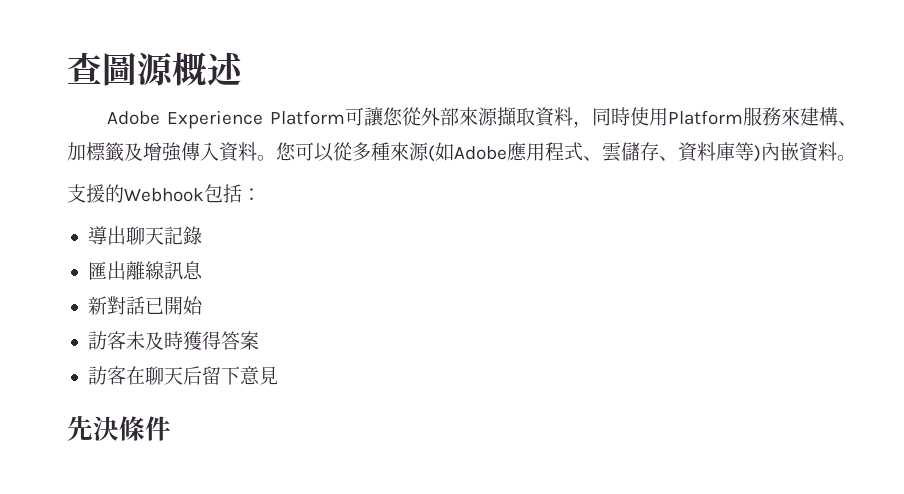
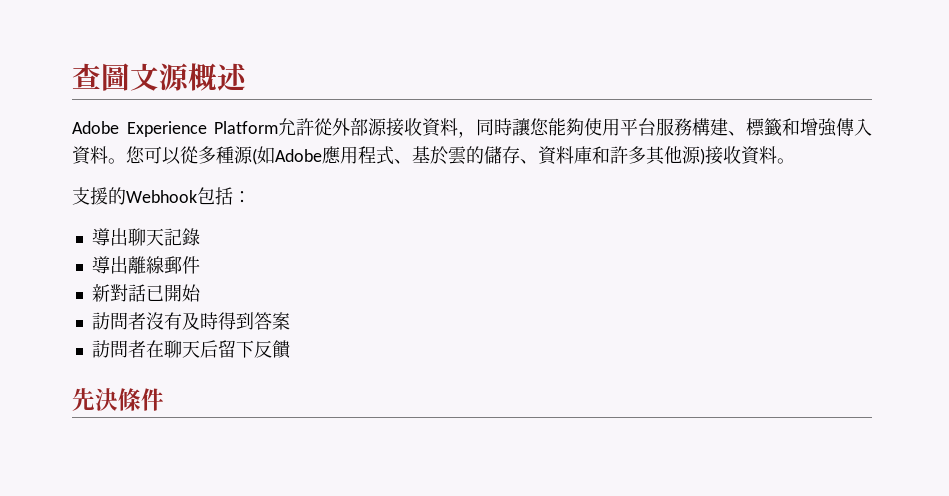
(137, 69) none -> [130,63,159,91] 文
[345,107,857,128] [67,142,143,162] 可讓您從外部來源擷取資料，同時使用Platform服務來建構、加標籤及 -> [278,118,800,138] 允許從外部源接收資料，同時讓您能夠使用平台服務構建、標籤和
[390,142,409,161] 來 -> (234, 155) none
[602,142,621,162] 雲 -> [412,146,484,165] 基於雲的
[735,142,799,162] 等)內嵌 -> [592,146,741,165] 和許多其他源)接收
[87,261,203,280] 匯出離線訊息 -> [91,256,200,274] 導出離線郵件
[106,331,221,350] 客未及時獲得 -> [109,312,254,330] 問者沒有及時得到
[106,366,126,385] 客 -> [109,340,146,358] 問者
[239,366,278,385] 意見 -> [253,340,291,359] 反饋

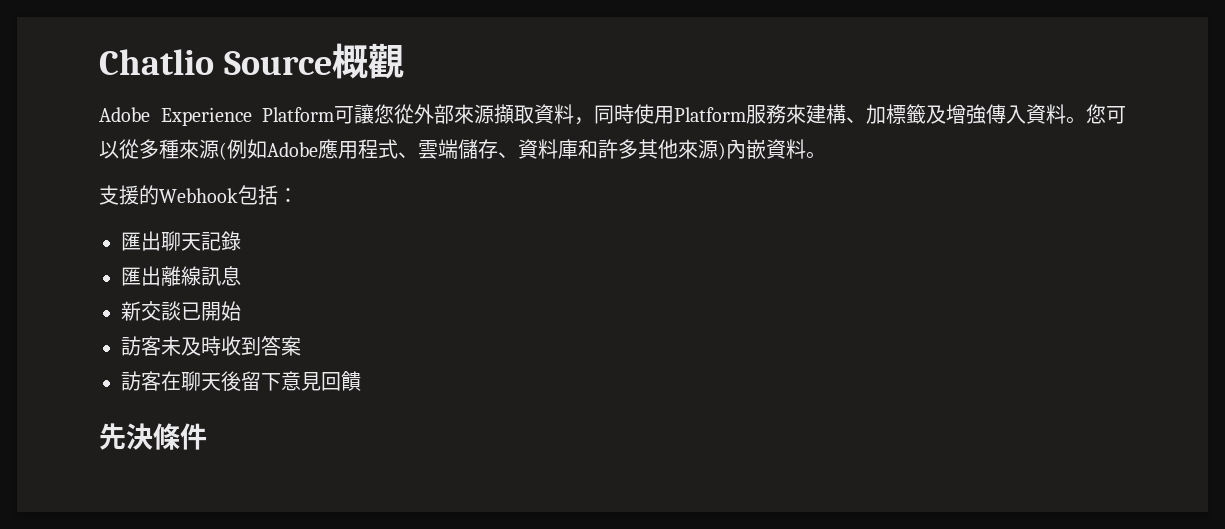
[72,63,248,91] 查圖文源概述 -> [99,43,404,79] Chatlio Source概觀
[278,118,800,138] 允許從外部源接收資料，同時讓您能夠使用平台服務構建、標籤和 -> [334,104,946,125] 可讓您從外部來源擷取資料，同時使用Platform服務來建構、加標籤及
[234,146,257,165] 源( -> [179,139,247,160] 來源(例
[412,146,484,165] 基於雲的 -> [418,139,458,159] 雲端
[682,146,741,165] 源)接收 -> [678,139,766,160] 來源)內嵌
[91,228,110,246] 導 -> [121,232,141,251] 匯
[91,256,200,274] 導出離線郵件 -> [121,266,241,286] 匯出離線訊息
[109,284,146,302] 對話 -> [141,301,181,321] 交談
[109,312,236,330] 問者沒有及時得 -> [141,336,241,356] 客未及時收
[109,340,272,358] 問者在聊天后留下反 -> [141,371,341,391] 客在聊天後留下意見回

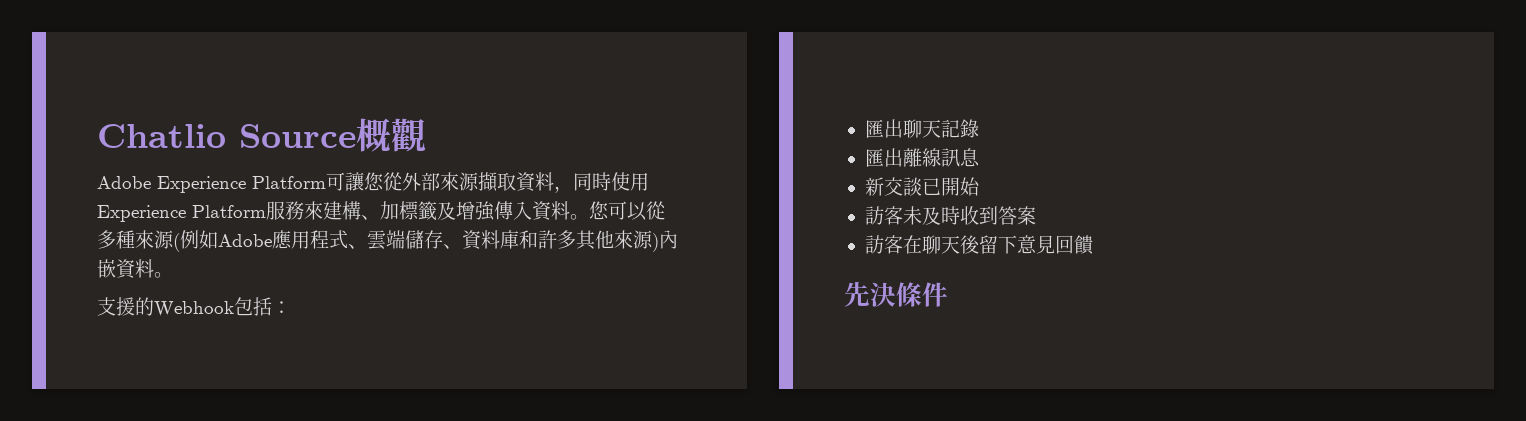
(674, 115) none -> [97,205,186,222] Experience

